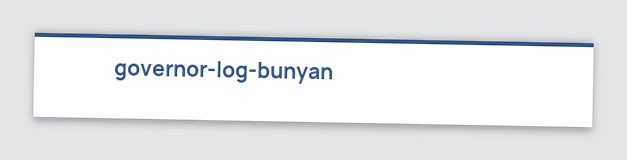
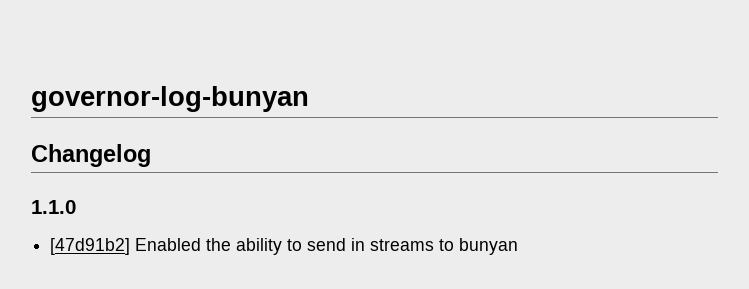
(334, 72) none -> [31,144,151,167] [31,200,76,214] [50,238,519,255] // Changelog // 1.1.0 // [47d91b2] Enabled the ability to send in streams to bunyan

